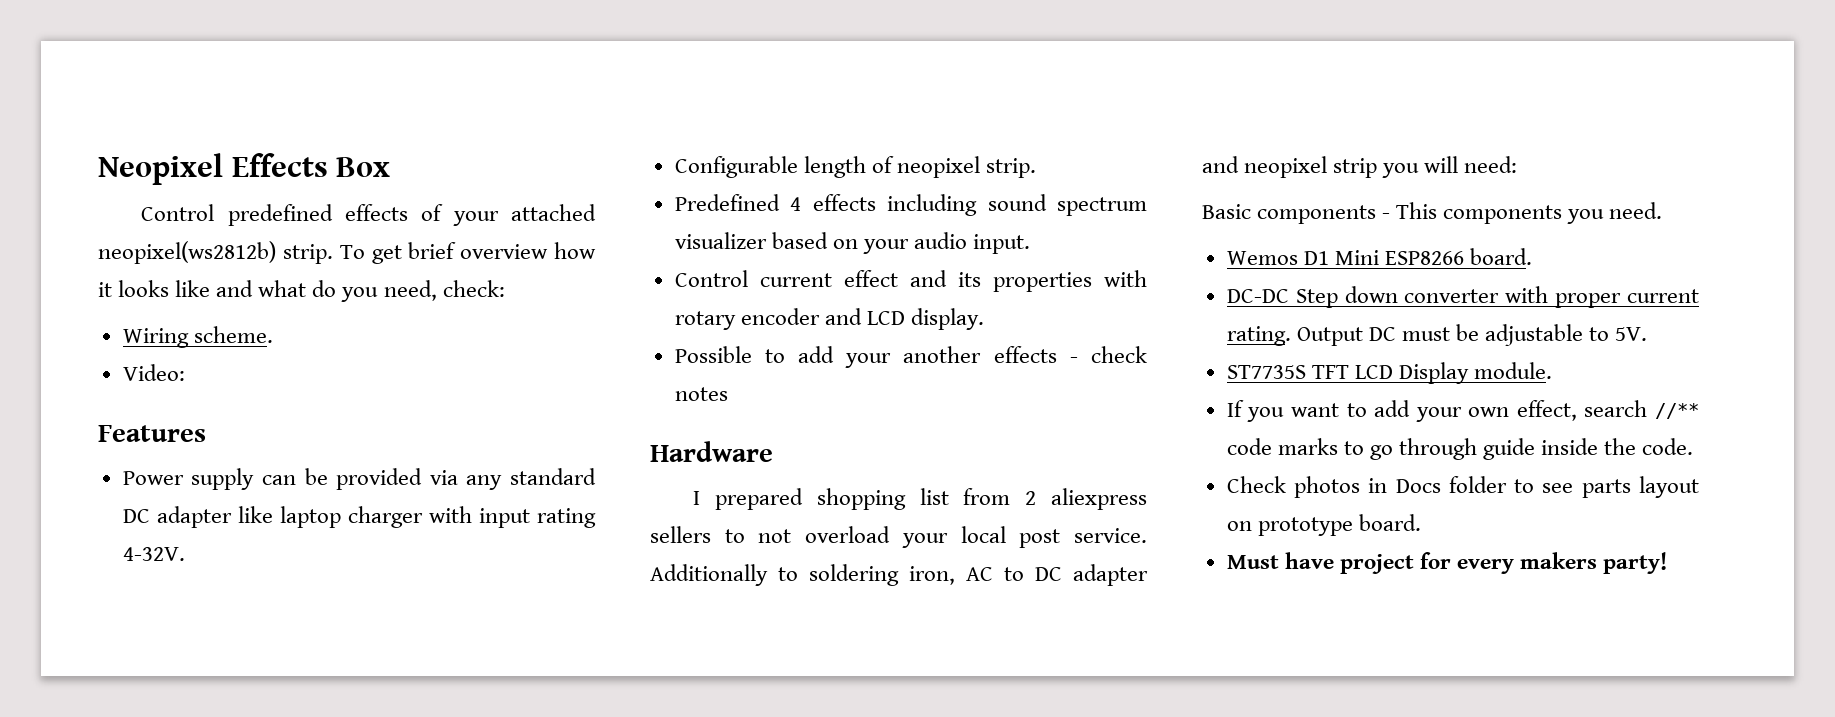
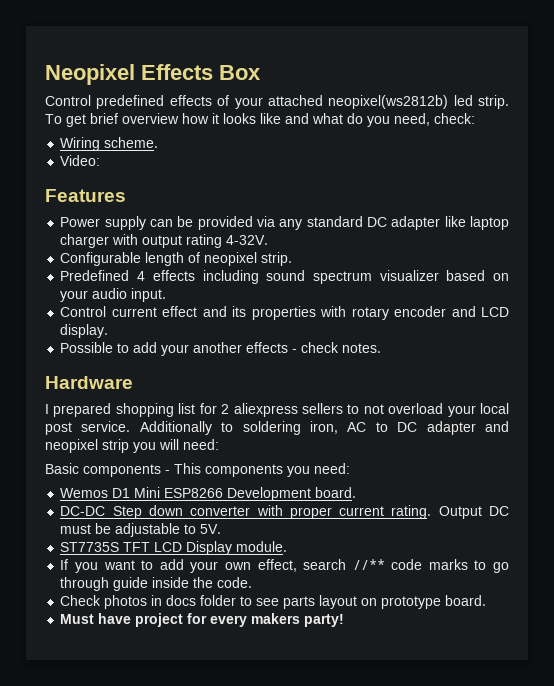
(276, 252) none -> [453,95,473,106] led
[478,508,530,528] input -> [142,235,183,248] output
[674,387,728,401] notes -> [342,343,382,353] notes.
[963,488,1011,505] from -> [199,403,217,414] for
[1609,202,1663,219] need. -> [314,463,350,474] need:
(1464, 258) none -> [227,487,312,501] Development
[1395,479,1441,493] Docs -> [166,595,197,606] docs

